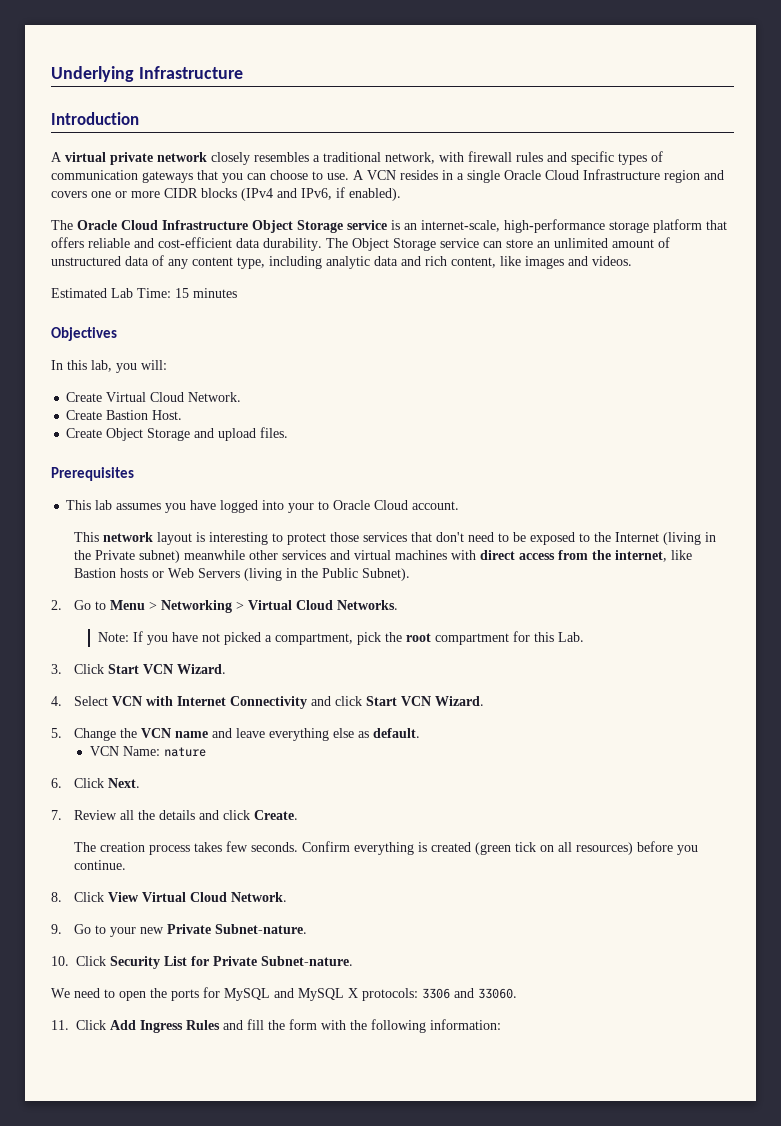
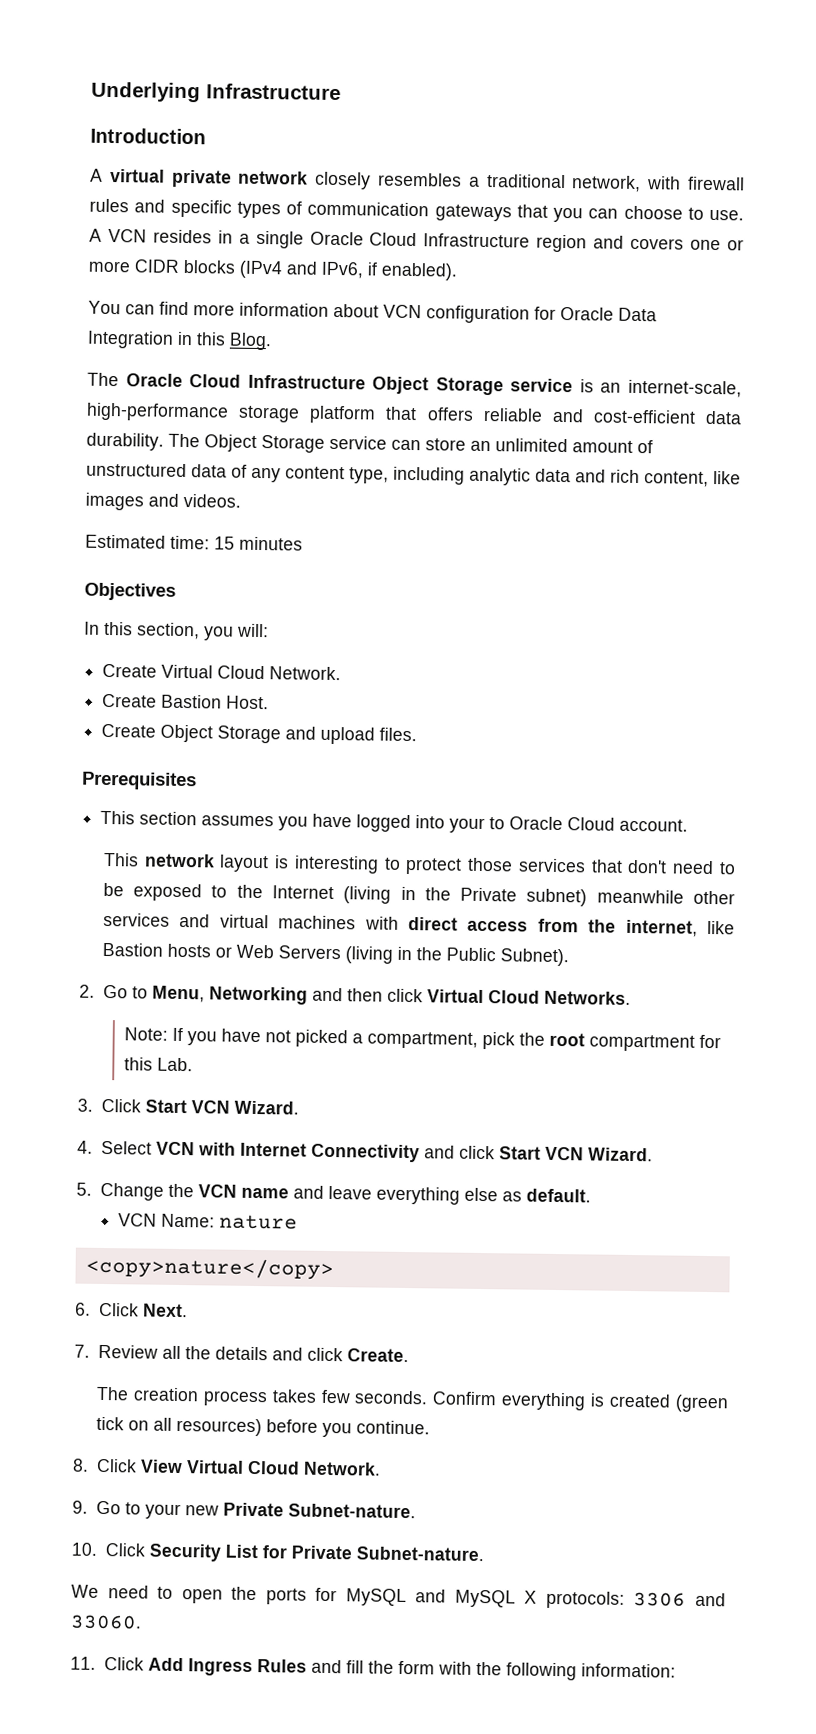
(401, 194) none -> [88,300,657,324] [87,330,272,351] // You can find more information about VCN configuration for Oracle Data Integration in this Blog.
[111,288,171,298] Lab Time: -> [170,535,210,550] time:
[91,360,112,372] lab, -> [137,622,200,640] section,
[95,500,113,510] lab -> [139,811,198,826] section
[110,600,245,613] Menu > Networking > -> [151,985,423,1005] Menu, Networking and then click
(206, 752) none -> [85,1256,334,1281] // <copy>nature</copy>

